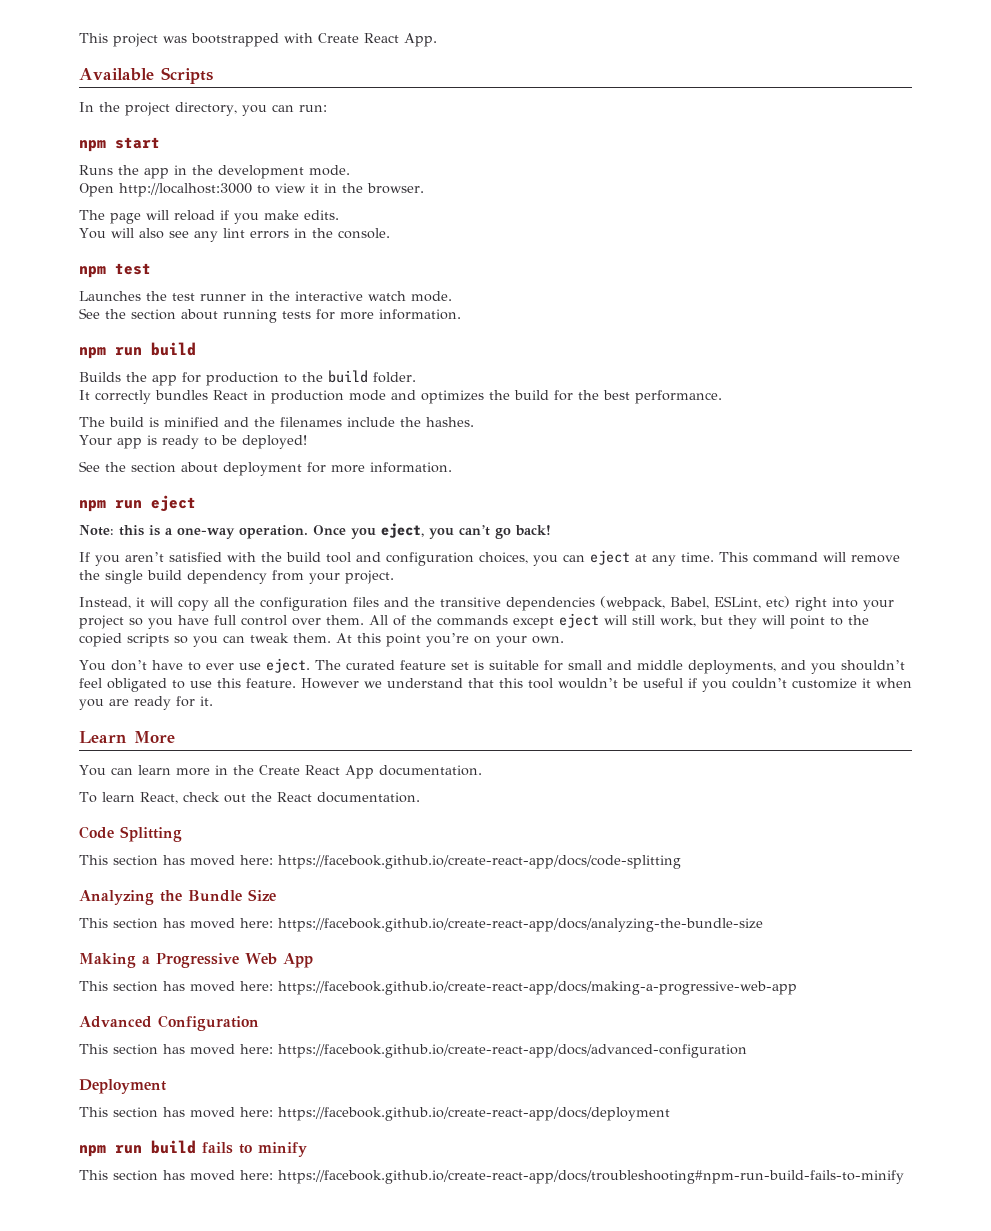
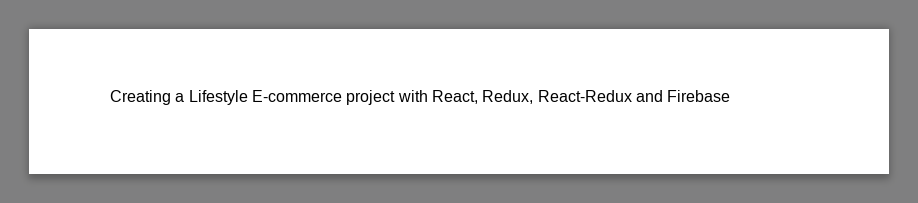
[79,33,437,47] [79,67,213,84] [79,102,327,116] [79,137,160,152] [79,165,350,179] [79,183,424,197] [79,210,339,224] [79,228,390,242] [79,263,151,278] [79,291,452,302] [79,308,461,323] [79,342,196,359] [79,370,416,386] [79,390,722,404] [79,417,474,427] [79,435,307,449] [79,461,452,476] [79,495,196,512] [79,523,551,539] [79,550,900,566] [79,570,394,584] [79,596,894,611] [79,613,869,629] [79,633,564,647] [79,658,905,674] [79,678,912,692] [79,696,213,710] [79,731,175,743] [79,765,482,779] [79,792,420,804] [79,826,182,842] [79,855,681,869] [79,889,276,905] [79,918,763,932] [79,953,313,968] [79,981,797,995] [79,1015,259,1031] [79,1044,747,1058] [79,1079,166,1094] [79,1107,670,1121] [79,1140,307,1157] [79,1170,904,1184] This project was bootstrapped with Create React App. // Available Scripts // In the project directory, you can run: // npm start // Runs the app in the development mode. // Open http://localhost:3000 to view it in the browser. // The page will reload if you make edits. // You will also see any lint errors in the console. // npm test // Launches the test runner in the interactive watch mode. // See the section about running tests for more information. // npm run build // Builds the app for production to the build folder. // It correctly bundles React in production mode and optimizes the build for the best performance. // The build is minified and the filenames include the hashes. // Your app is ready to be deployed! // See the section about deployment for more information. // npm run eject // Note: this is a one-way operation. Once you eject, you can’t go back! // If you aren’t satisfied with the build tool and configuration choices, you can eject at any time. This command will remove the single build dependency from your project. // Instead, it will copy all the configuration files and the transitive dependencies (webpack, Babel, ESLint, etc) right into your project so you have full control over them. All of the commands except eject will still work, but they will point to the copied scripts so you can tweak them. At this point you’re on your own. // You don’t have to ever use eject. The curated feature set is suitable for small and middle deployments, and you shouldn’t feel obligated to use this feature. However we understand that this tool wouldn’t be useful if you couldn’t customize it when you are ready for it. // Learn More // You can learn more in the Create React App documentation. // To learn React, check out the React documentation. // Code Splitting // This section has moved here: https://facebook.github.io/create-react-app/docs/code-splitting // Analyzing the Bundle Size // This section has moved here: https://facebook.github.io/create-react-app/docs/analyzing-the-bundle-size // Making a Progressive Web App // This section has moved here: https://facebook.github.io/create-react-app/docs/making-a-progressive-web-app // Advanced Configuration // This section has moved here: https://facebook.github.io/create-react-app/docs/advanced-configuration // Deployment // This section has moved here: https://facebook.github.io/create-react-app/docs/deployment // npm run build fails to minify // This section has moved here: https://facebook.github.io/create-react-app/docs/troubleshooting#npm-run-build-fails-to-minify -> [110,90,731,105] Creating a Lifestyle E-commerce project with React, Redux, React-Redux and Firebase

